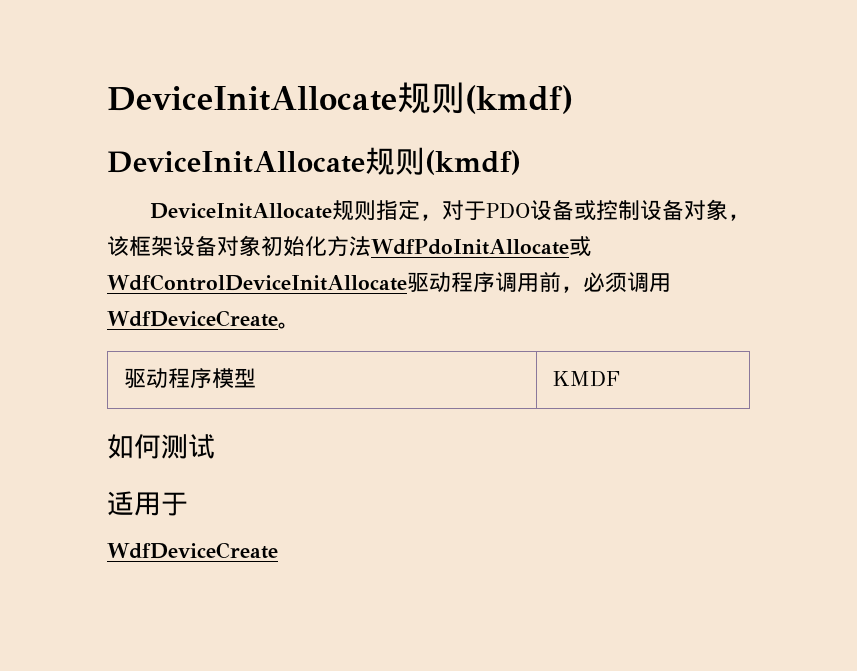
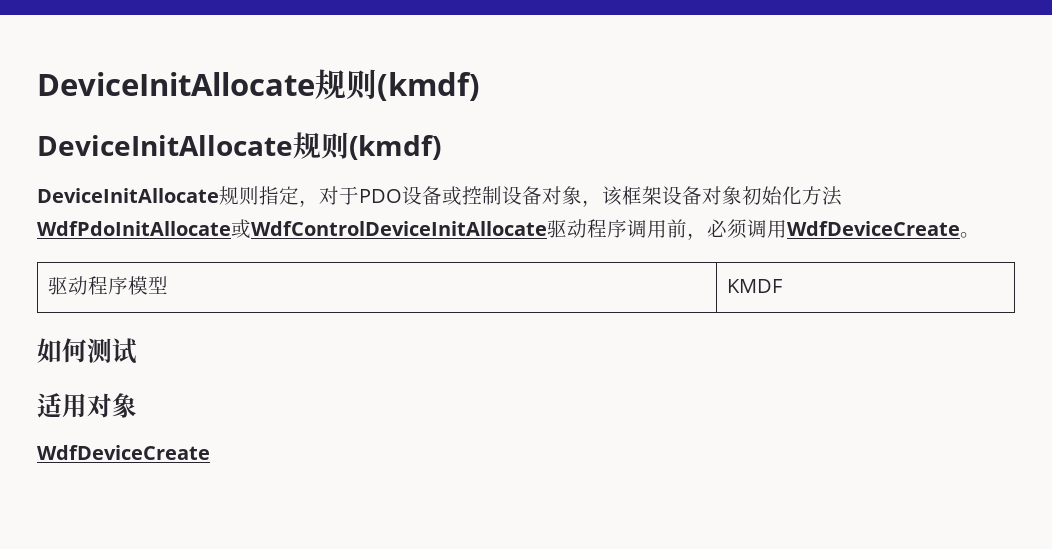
[161,492,188,516] 于 -> [87,393,137,418] 对象

